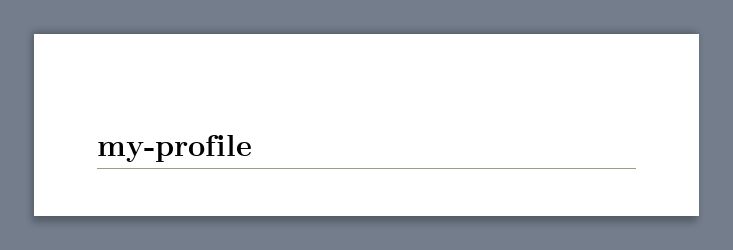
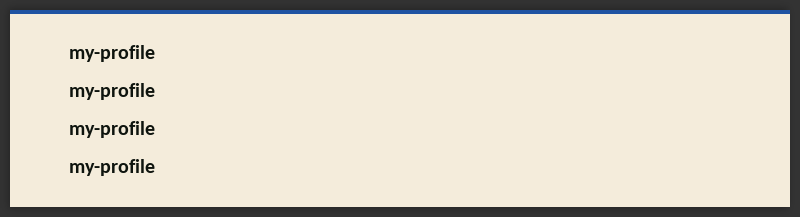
[97,135,252,162] my-profile -> [69,45,155,62] [69,83,155,100] [69,121,155,138] [69,159,155,176] my-profile // my-profile // my-profile // my-profile

